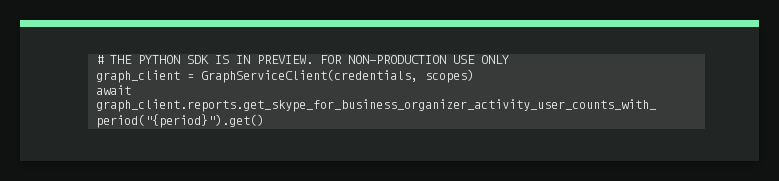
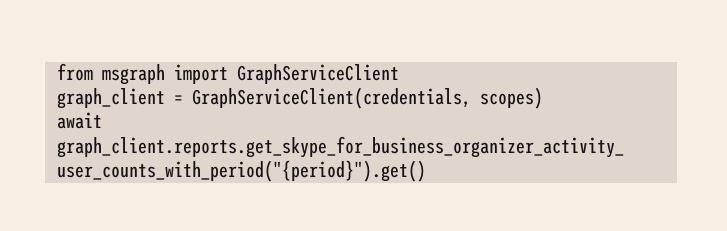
[96,55,510,64] # THE PYTHON SDK IS IN PREVIEW. FOR NON-PRODUCTION USE ONLY -> [57,63,400,85] from msgraph import GraphServiceClient

